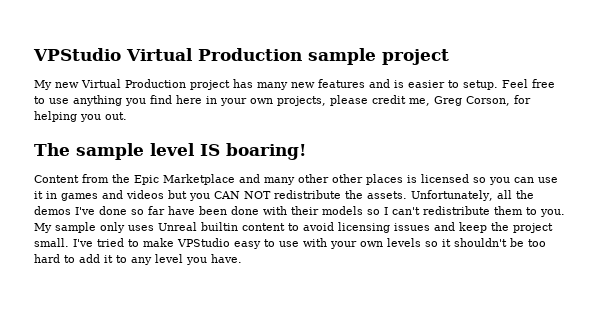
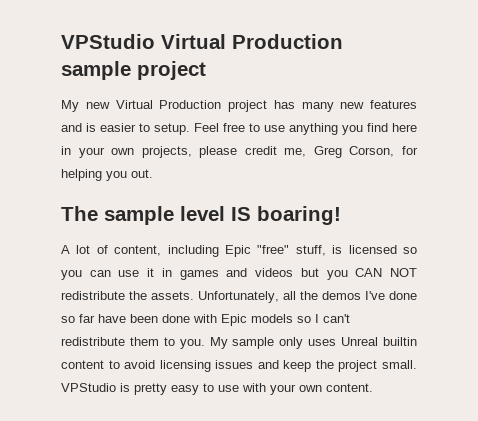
[34,174,403,185] Content from the Epic Marketplace and many other other places -> [61,245,326,257] A lot of content, including Epic "free" stuff,
[291,206,319,215] their -> [221,314,247,326] Epic
[73,238,230,247] I've tried to make VPStudio -> [61,383,167,395] VPStudio is pretty
[387,238,546,247] [34,254,242,265] levels so it shouldn't be too hard to add it to any level you have. -> [326,383,373,392] content.

